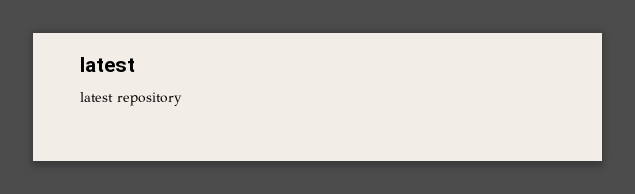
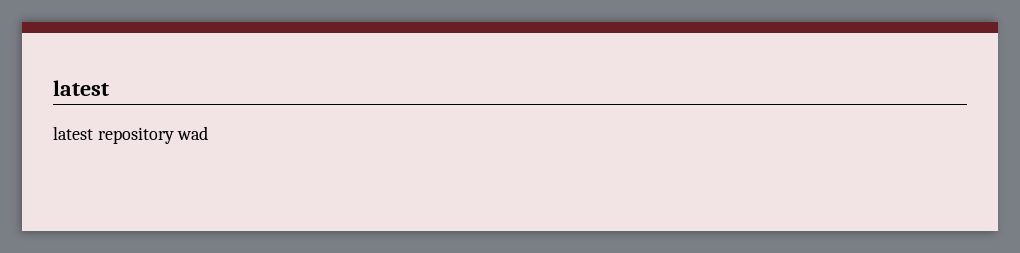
(182, 99) none -> [177,126,209,140] wad

